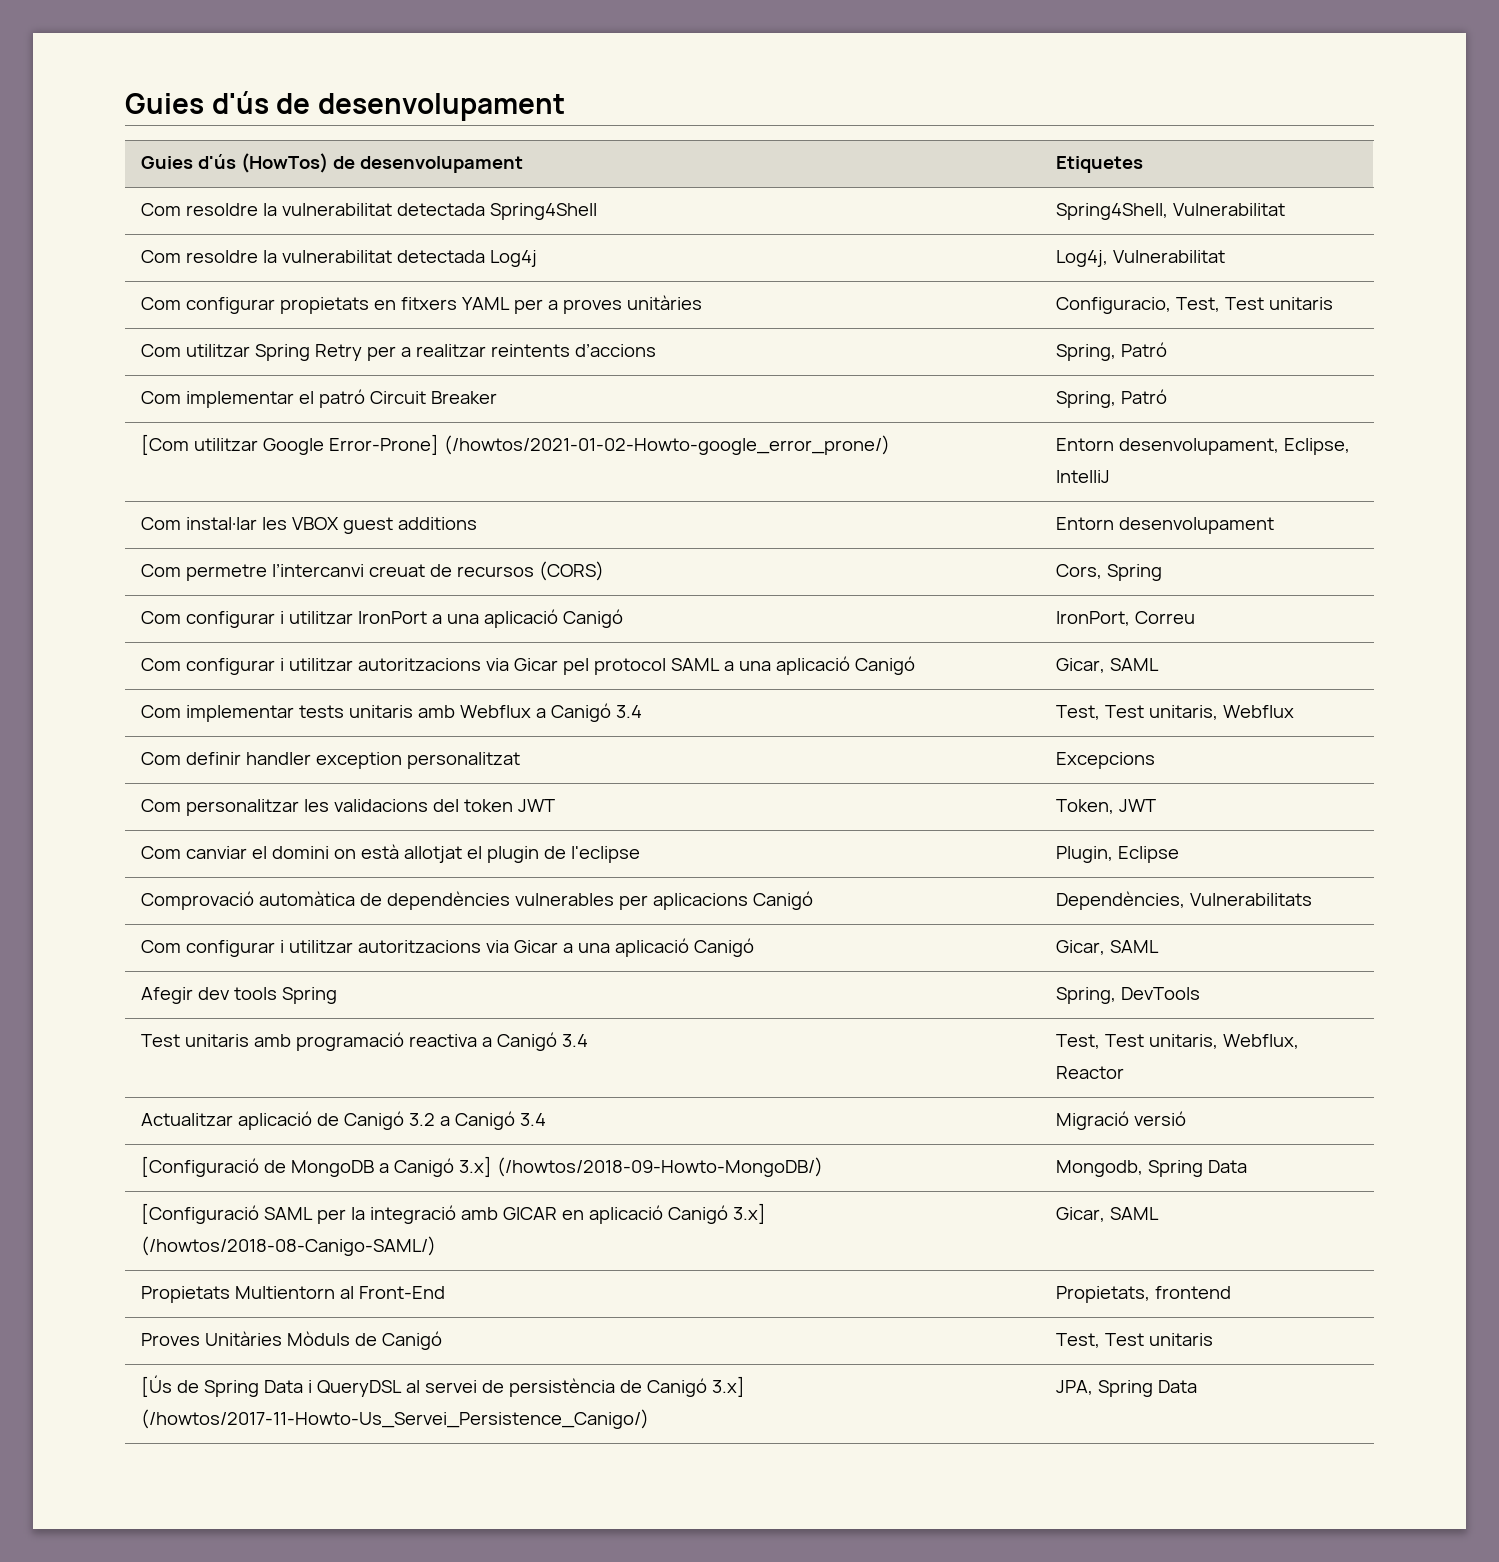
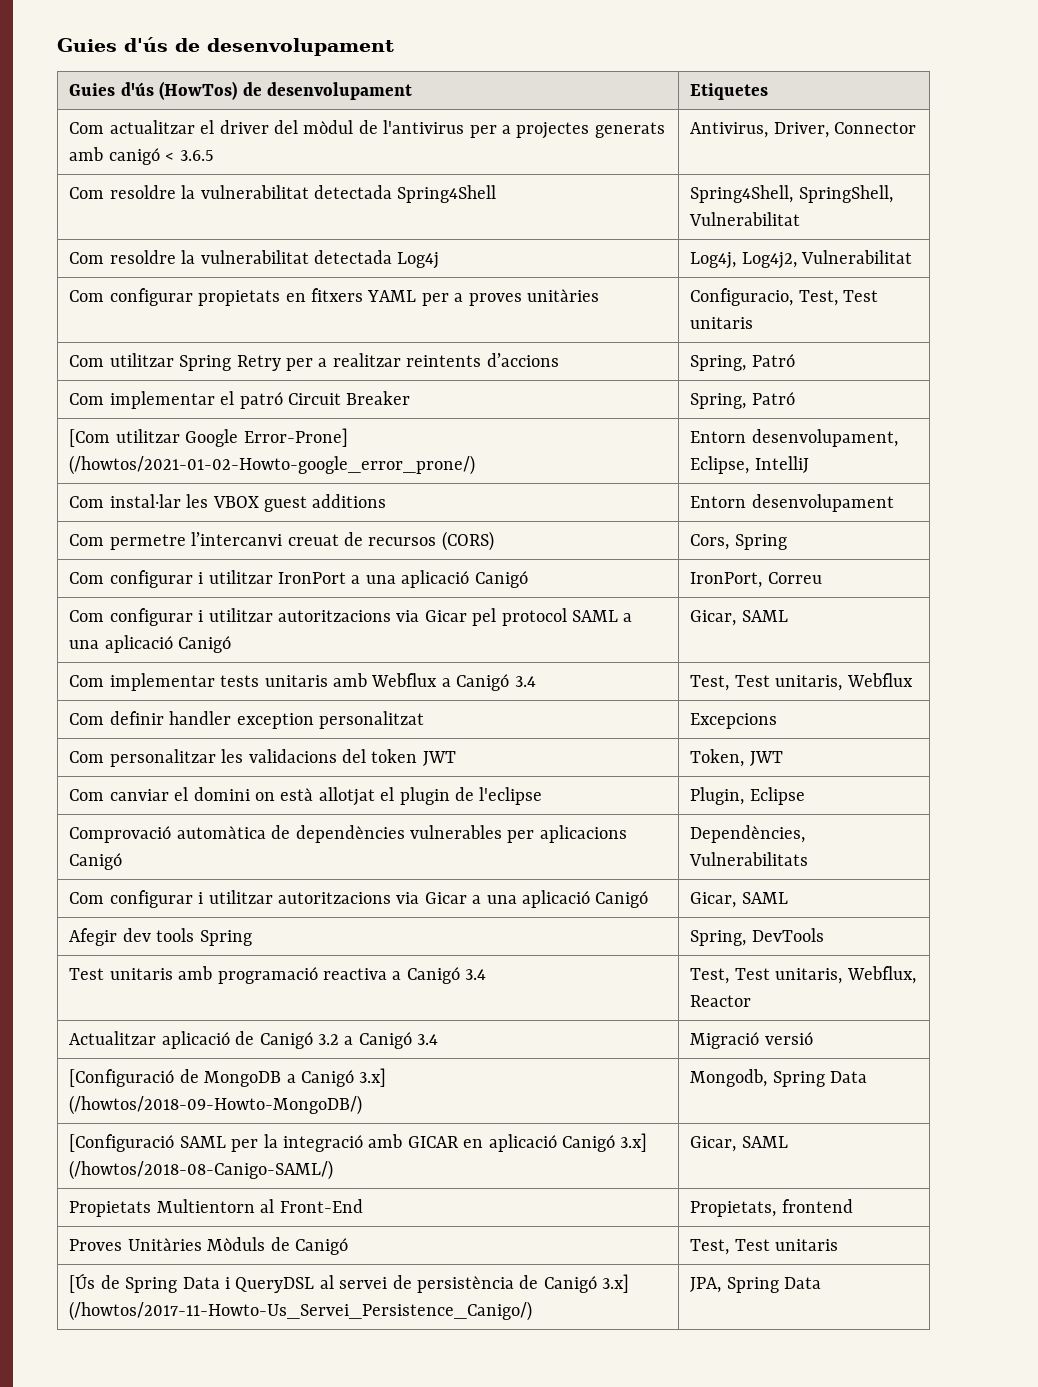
(1143, 164) none -> [69,120,665,139] [69,147,214,165] [690,122,917,138] // Com actualitzar el driver del mòdul de l'antivirus per a projectes generats amb canigó < 3.6.5 | Antivirus, Driver, Connector
(1168, 211) none -> [798,185,893,203] SpringShell,
(1108, 258) none -> [741,252,797,269] Log4j2,

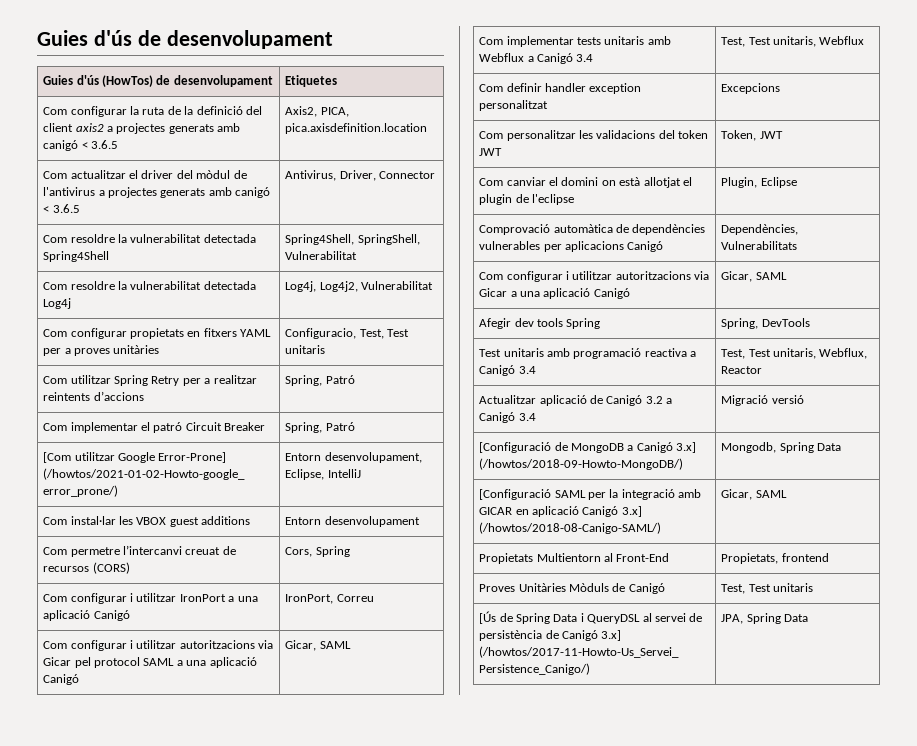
(769, 91) none -> [43,106,262,117] [43,123,241,134] [43,140,119,151] [285,106,349,117] [285,123,428,134] // Com configurar la ruta de la definició del client axis2 a projectes generats amb canigó < 3.6.5 | Axis2, PICA, pica.axisdefinition.location
[469,125,497,138] per -> (96, 191) none

